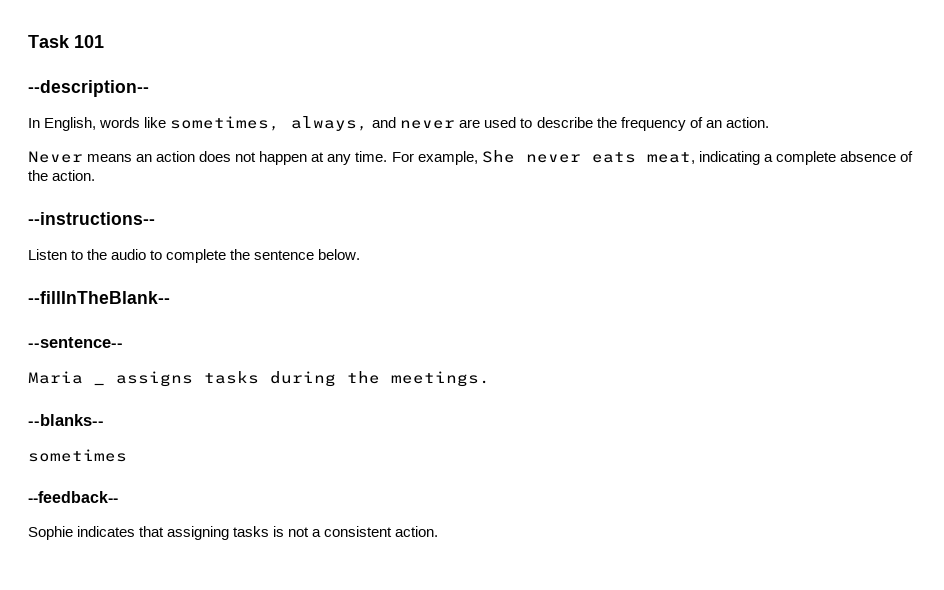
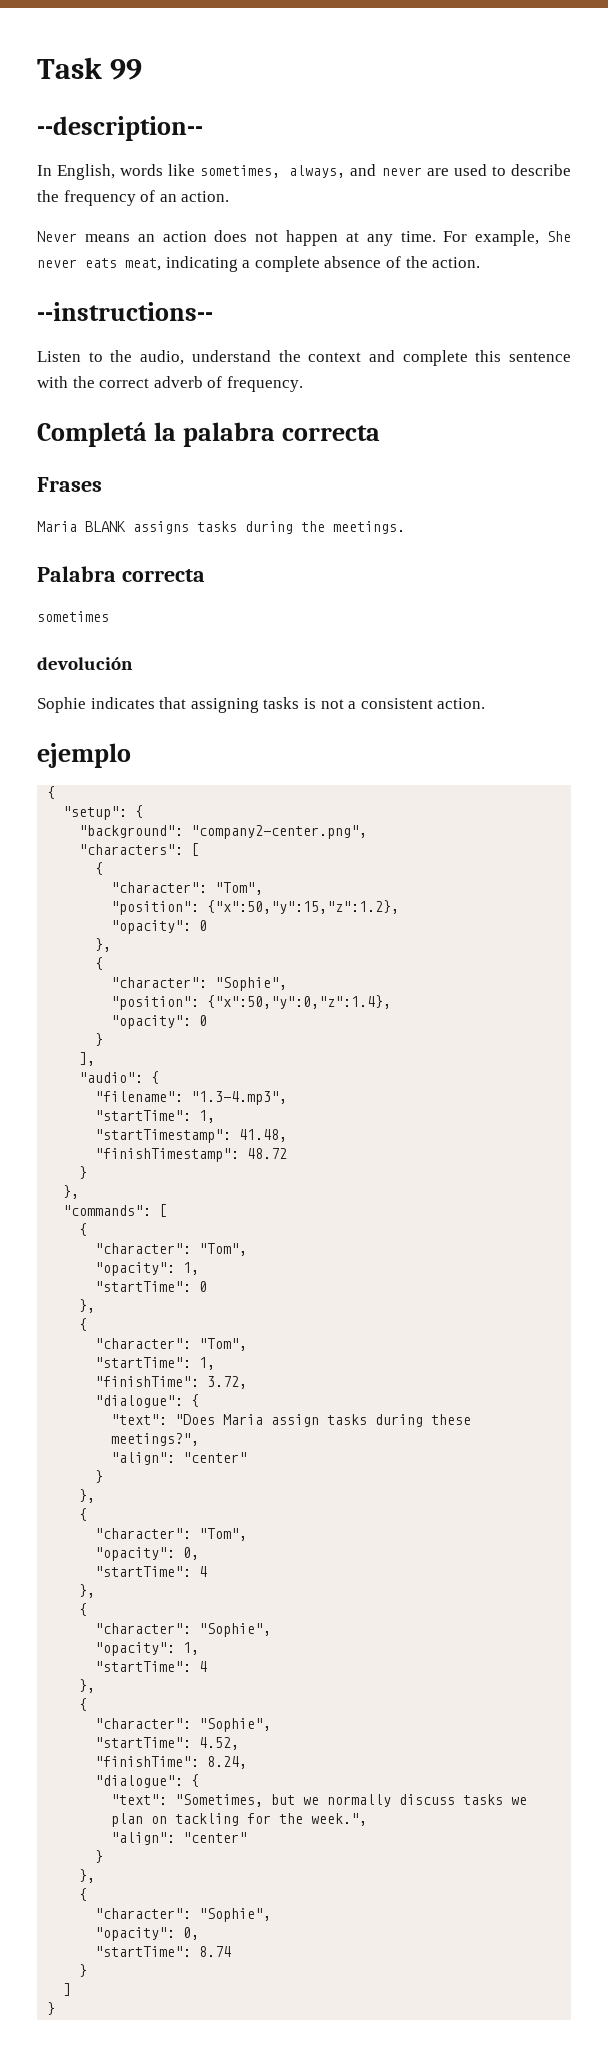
[74,35,104,48] 101 -> [109,59,142,80] 99
[111,249,361,263] [28,291,170,304] [28,337,123,348] [28,371,105,386] audio to complete the sentence below. // --fillInTheBlank-- // --sentence-- // Maria _ -> [140,350,571,366] [37,376,303,392] [37,422,380,447] [37,477,102,492] [37,521,126,532] audio, understand the context and complete this sentence with the correct adverb of frequency. // Completá la palabra correcta // Frases // Maria BLANK
[28,414,104,426] --blanks-- -> [37,566,205,582] Palabra correcta
[28,491,118,503] --feedback-- -> [37,657,133,670] devolución
(439, 531) none -> [37,743,131,768] [47,786,56,799] [63,805,144,820] [79,825,368,839] [79,843,200,856] [95,862,104,875] [111,882,264,895] [111,900,400,915] [111,920,208,934] [95,938,112,952] [95,957,104,970] [111,977,288,991] [111,995,392,1010] [111,1015,208,1029] [95,1033,104,1046] [79,1052,96,1066] [79,1071,160,1084] [95,1091,288,1105] [95,1110,216,1123] [95,1129,288,1143] [95,1148,288,1162] [79,1166,88,1179] [63,1185,80,1199] [63,1204,168,1217] [79,1223,88,1236] [95,1243,248,1256] [95,1262,200,1276] [95,1281,208,1292] [79,1299,96,1313] [79,1318,88,1331] [95,1338,248,1351] [95,1357,216,1370] [95,1376,248,1389] [95,1394,200,1408] [111,1414,472,1427] [111,1433,200,1446] [111,1452,248,1465] [95,1470,104,1483] [79,1489,96,1503] [79,1508,88,1521] [95,1528,248,1541] [95,1547,200,1561] [95,1566,208,1577] [79,1584,96,1598] [79,1603,88,1616] [95,1623,272,1637] [95,1642,200,1656] [95,1661,208,1672] [79,1679,96,1693] [79,1698,88,1711] [95,1718,272,1732] [95,1737,240,1750] [95,1756,248,1769] [95,1774,200,1788] [111,1794,528,1807] [111,1813,368,1827] [111,1832,248,1845] [95,1850,104,1863] [79,1869,96,1883] [79,1888,88,1901] [95,1908,272,1922] [95,1927,200,1941] [95,1946,232,1957] [79,1964,88,1977] [63,1983,72,1996] [47,2002,56,2015] // ejemplo // { // "setup": { // "background": "company2-center.png", // "characters": [ // { // "character": "Tom", // "position": {"x":50,"y":15,"z":1.2}, // "opacity": 0 // }, // { // "character": "Sophie", // "position": {"x":50,"y":0,"z":1.4}, // "opacity": 0 // } // ], // "audio": { // "filename": "1.3-4.mp3", // "startTime": 1, // "startTimestamp": 41.48, // "finishTimestamp": 48.72 // } // }, // "commands": [ // { // "character": "Tom", // "opacity": 1, // "startTime": 0 // }, // { // "character": "Tom", // "startTime": 1, // "finishTime": 3.72, // "dialogue": { // "text": "Does Maria assign tasks during these meetings?", // "align": "center" // } // }, // { // "character": "Tom", // "opacity": 0, // "startTime": 4 // }, // { // "character": "Sophie", // "opacity": 1, // "startTime": 4 // }, // { // "character": "Sophie", // "startTime": 4.52, // "finishTime": 8.24, // "dialogue": { // "text": "Sometimes, but we normally discuss tasks we plan on tackling for the week.", // "align": "center" // } // }, // { // "character": "Sophie", // "opacity": 0, // "startTime": 8.74 // } // ] // }

